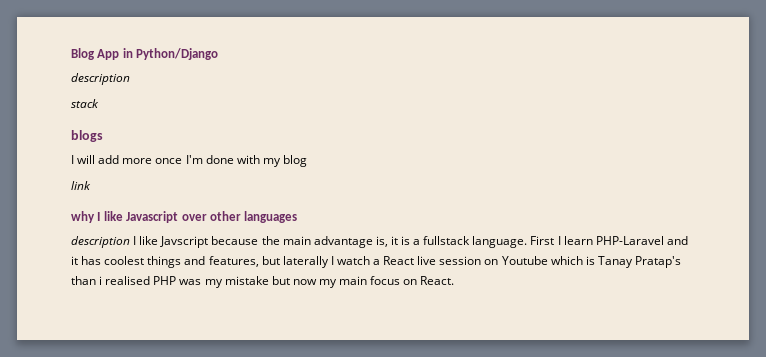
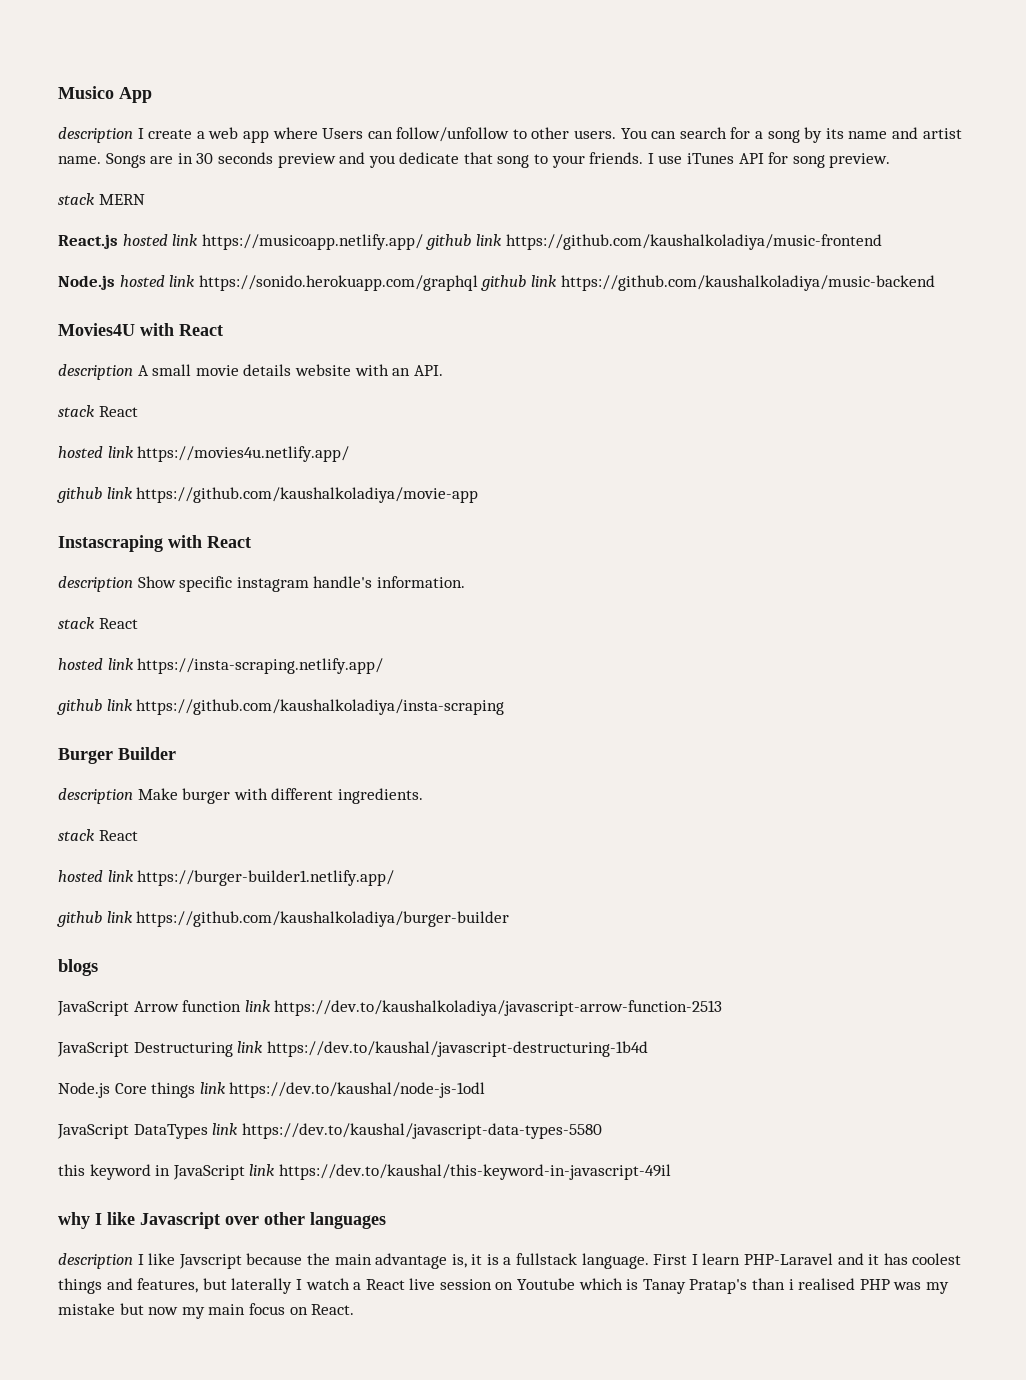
[71,48,95,60] Blog -> [58,86,114,99] Musico
[122,48,219,60] [71,73,130,85] [71,99,99,108] [71,130,103,142] [71,155,307,167] [71,181,91,190] in Python/Django // description // stack // blogs // I will add more once I'm done with my blog // link -> [58,127,962,143] [58,152,891,168] [58,193,145,205] [58,234,882,250] [58,275,935,291] [58,323,223,336] [58,364,443,380] [58,405,138,417] [58,446,350,462] [57,487,479,503] [58,535,251,552] [58,576,465,592] [58,617,138,629] [58,658,384,674] [57,699,505,715] [58,747,176,764] [58,788,423,804] [58,829,138,841] [58,870,395,886] [57,911,510,927] [58,959,98,976] [57,1000,723,1016] [57,1041,648,1057] [58,1082,486,1098] [57,1123,602,1139] [58,1164,671,1180] // description I create a web app where Users can follow/unfollow to other users. You can search for a song by its name and artist name. Songs are in 30 seconds preview and you dedicate that song to your friends. I use iTunes API for song preview. // stack MERN // React.js hosted link https://musicoapp.netlify.app/ github link https://github.com/kaushalkoladiya/music-frontend // Node.js hosted link https://sonido.herokuapp.com/graphql github link https://github.com/kaushalkoladiya/music-backend // Movies4U with React // description A small movie details website with an API. // stack React // hosted link https://movies4u.netlify.app/ // github link https://github.com/kaushalkoladiya/movie-app // Instascraping with React // description Show specific instagram handle's information. // stack React // hosted link https://insta-scraping.netlify.app/ // github link https://github.com/kaushalkoladiya/insta-scraping // Burger Builder // description Make burger with different ingredients. // stack React // hosted link https://burger-builder1.netlify.app/ // github link https://github.com/kaushalkoladiya/burger-builder // blogs // JavaScript Arrow function link https://dev.to/kaushalkoladiya/javascript-arrow-function-2513 // JavaScript Destructuring link https://dev.to/kaushal/javascript-destructuring-1b4d // Node.js Core things link https://dev.to/kaushal/node-js-1odl // JavaScript DataTypes link https://dev.to/kaushal/javascript-data-types-5580 // this keyword in JavaScript link https://dev.to/kaushal/this-keyword-in-javascript-49il

